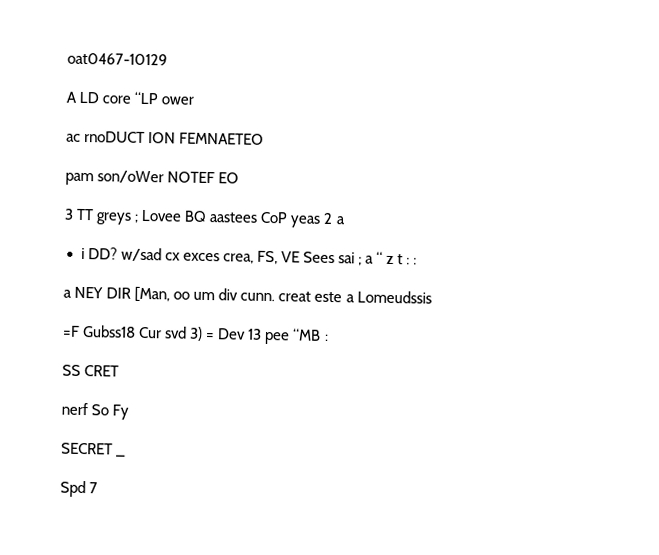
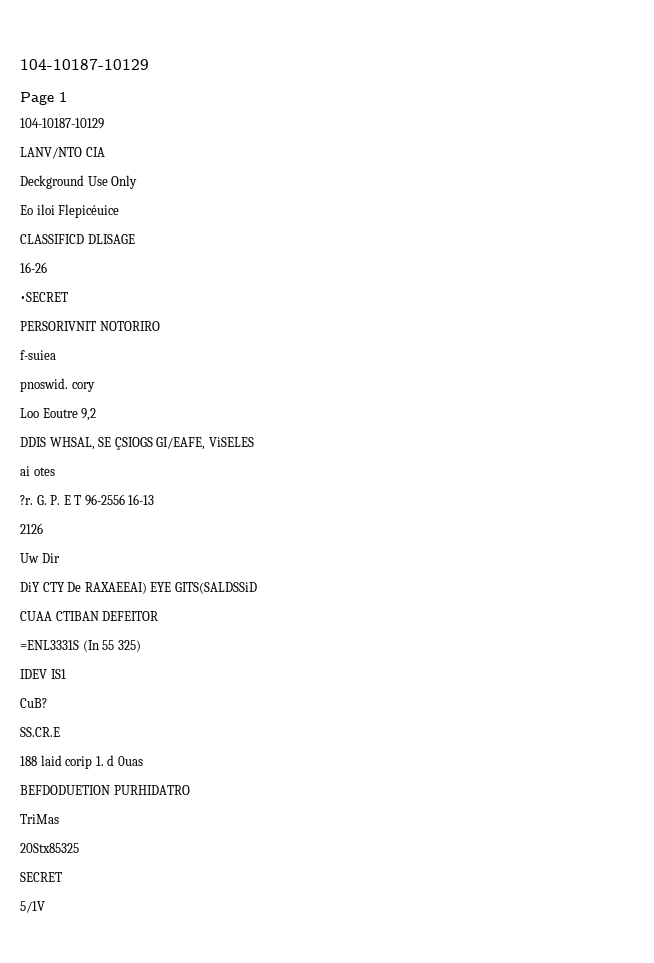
[67,52,168,66] [66,91,195,105] [66,131,265,145] [65,170,240,186] [64,208,345,228] [80,247,418,266] [63,286,432,304] [63,325,329,345] [62,364,120,377] [61,402,130,420] [61,442,127,457] [60,480,99,498] oat0467-10129 // A LD core “LP ower // ac rnoDUCT ION FEMNAETEO // pam son/oWer NOTEF EO // 3 TT greys ; Lovee BQ aastees CoP yeas 2 a // i DD? w/sad cx exces crea, FS, VE Sees sai ; a “ z t : : // a NEY DIR [Man, oo um div cunn. creat este a Lomeudssis // =F Gubss18 Cur svd 3) = Dev 13 pee “MB : // SS CRET // nerf So Fy // SECRET _ // Spd 7 -> [20,59,149,70] [20,92,67,105] [20,118,104,129] [20,147,105,159] [20,175,138,189] [20,204,120,218] [20,234,135,244] [20,262,47,273] [20,292,68,302] [20,321,160,331] [20,350,56,360] [20,378,95,392] [20,408,97,421] [20,437,254,450] [20,466,55,476] [20,494,155,506] [20,523,43,534] [20,553,60,563] [20,582,257,594] [20,611,159,621] [20,640,141,652] [20,669,66,679] [20,698,47,708] [20,727,60,737] [20,755,143,769] [20,785,190,795] [20,814,59,824] [20,843,79,853] [20,872,62,882] [20,901,45,913] 104-10187-10129 // Page 1 // 104-10187-10129 // LANV/NTO CIA // Deckground Use Only // Eo iloi Flepicéuice // CLASSIFICD DLISAGE // 16-26 // •SECRET // PERSORIVNIT NOTORIRO // f-suiea // pnoswid. cory // Loo Eoutre 9,2 // DDIS WHSAL, SE ÇSIOGS GI/EAFE, ViSELES // ai otes // ?r. G. P. E T 96-2556 16-13 // 2126 // Uw Dir // DiY CTY De RAXAEEAI) EYE GITS(SALDSSiD // CUAA CTIBAN DEFEITOR // =ENL3331S (In 55 325) // IDEV IS1 // CuB? // SS.CR.E // 188 laid corip 1. d 0uas // BEFDODUETION PURHIDATRO // TriMas // 20Stx85325 // SECRET // 5/1V

